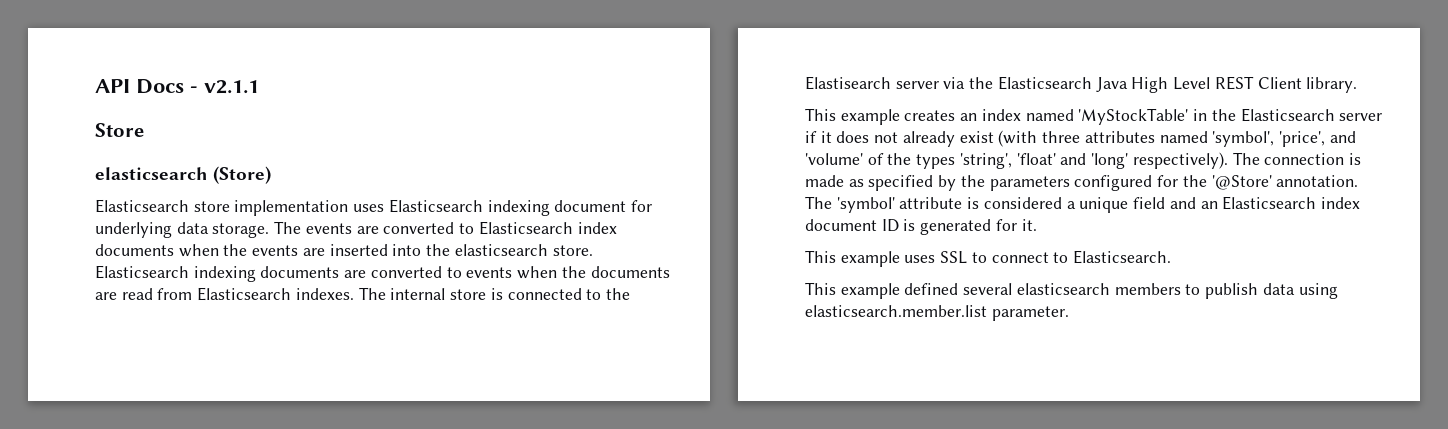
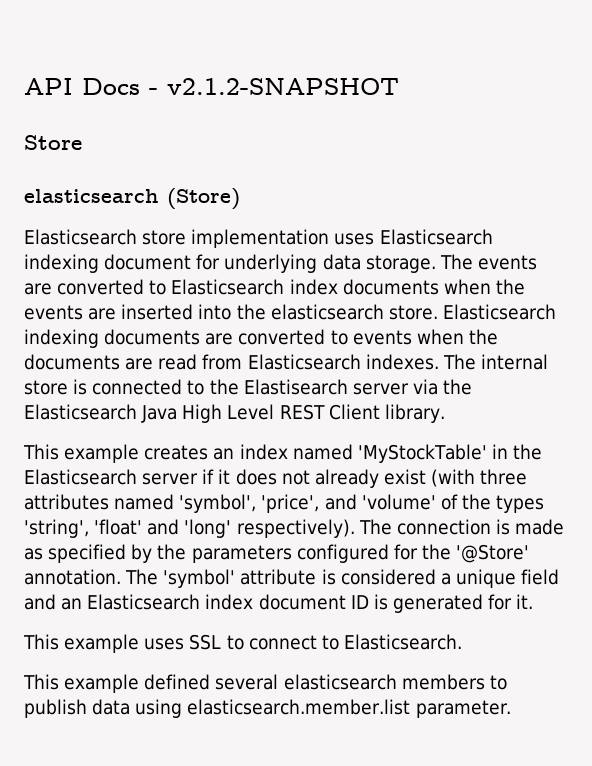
[204,80,259,94] v2.1.1 -> [167,78,399,95] v2.1.2-SNAPSHOT

